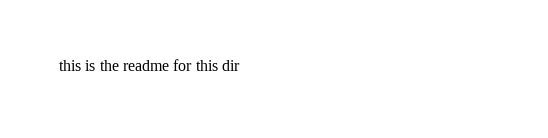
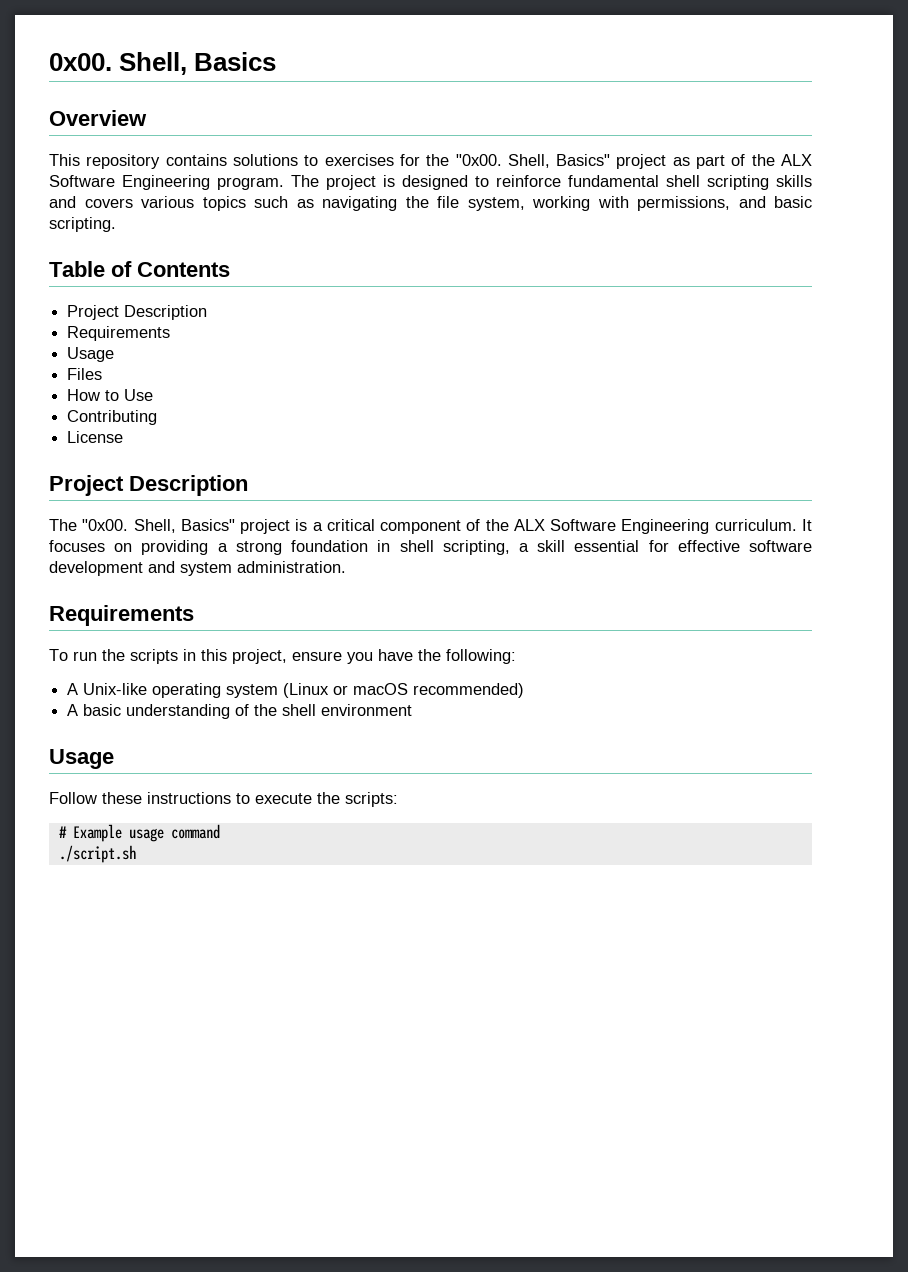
[59,59,240,71] this is the readme for this dir -> [49,52,277,75] [49,110,147,126] [49,154,812,169] [49,175,812,190] [49,196,812,211] [49,217,116,232] [49,261,230,277] [67,305,208,320] [67,326,171,341] [67,347,115,362] [67,368,103,380] [67,389,154,401] [67,410,158,425] [67,431,124,443] [49,475,248,496] [49,519,812,534] [49,540,812,555] [49,561,346,576] [49,605,194,626] [49,649,516,664] [67,683,525,698] [67,704,413,719] [49,749,114,769] [49,792,398,807] [58,824,220,842] [58,845,136,863] 0x00. Shell, Basics // Overview // This repository contains solutions to exercises for the "0x00. Shell, Basics" project as part of the ALX Software Engineering program. The project is designed to reinforce fundamental shell scripting skills and covers various topics such as navigating the file system, working with permissions, and basic scripting. // Table of Contents // Project Description // Requirements // Usage // Files // How to Use // Contributing // License // Project Description // The "0x00. Shell, Basics" project is a critical component of the ALX Software Engineering curriculum. It focuses on providing a strong foundation in shell scripting, a skill essential for effective software development and system administration. // Requirements // To run the scripts in this project, ensure you have the following: // A Unix-like operating system (Linux or macOS recommended) // A basic understanding of the shell environment // Usage // Follow these instructions to execute the scripts: // # Example usage command // ./script.sh

